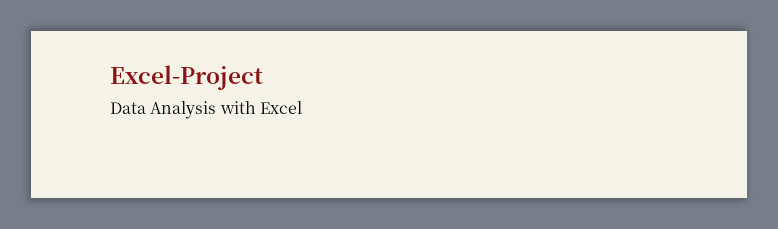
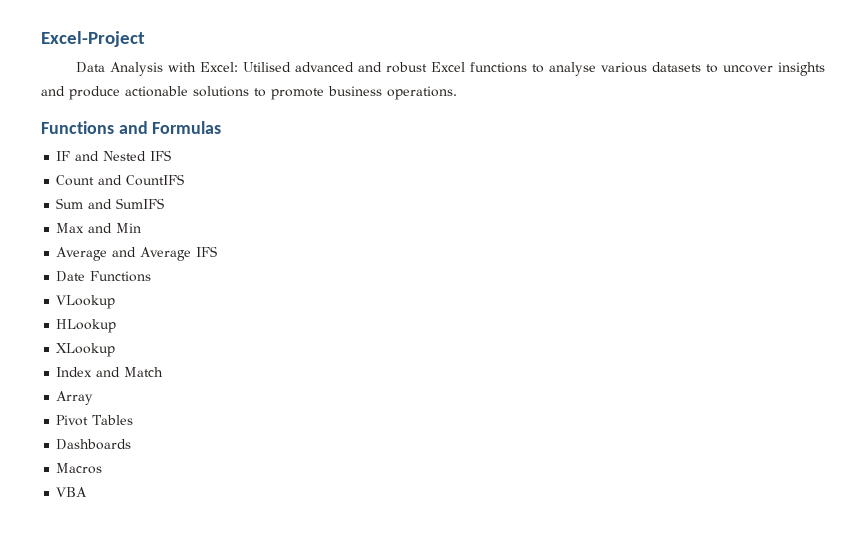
[259,101,302,114] Excel -> [200,62,826,76] [41,86,457,100] [41,121,222,134] [56,150,172,161] [56,174,185,186] [56,198,165,209] [56,223,142,233] [56,246,218,261] [56,271,152,282] [56,295,116,309] [56,319,117,333] [56,343,116,357] [56,367,164,377] [56,391,94,405] [56,415,134,426] [56,439,132,450] [56,463,103,474] [56,487,88,497] Excel: Utilised advanced and robust Excel functions to analyse various datasets to uncover insights and produce actionable solutions to promote business operations. // Functions and Formulas // IF and Nested IFS // Count and CountIFS // Sum and SumIFS // Max and Min // Average and Average IFS // Date Functions // VLookup // HLookup // XLookup // Index and Match // Array // Pivot Tables // Dashboards // Macros // VBA

